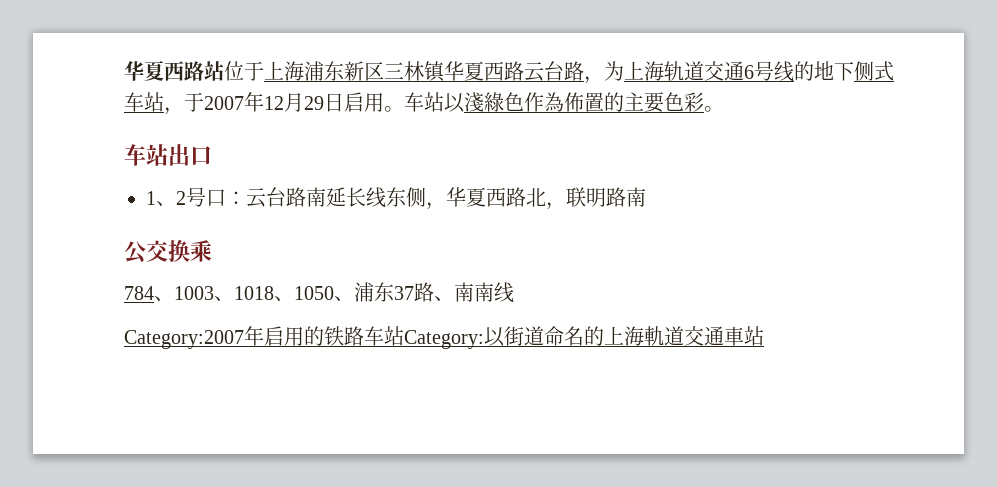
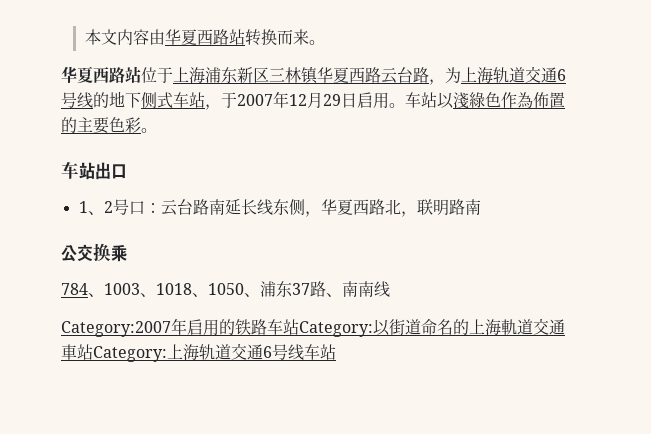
(124, 71) none -> [84,29,325,46] 本文内容由华夏西路站转换而来。 //
(764, 336) none -> [93,343,336,362] Category:上海轨道交通6号线车站

